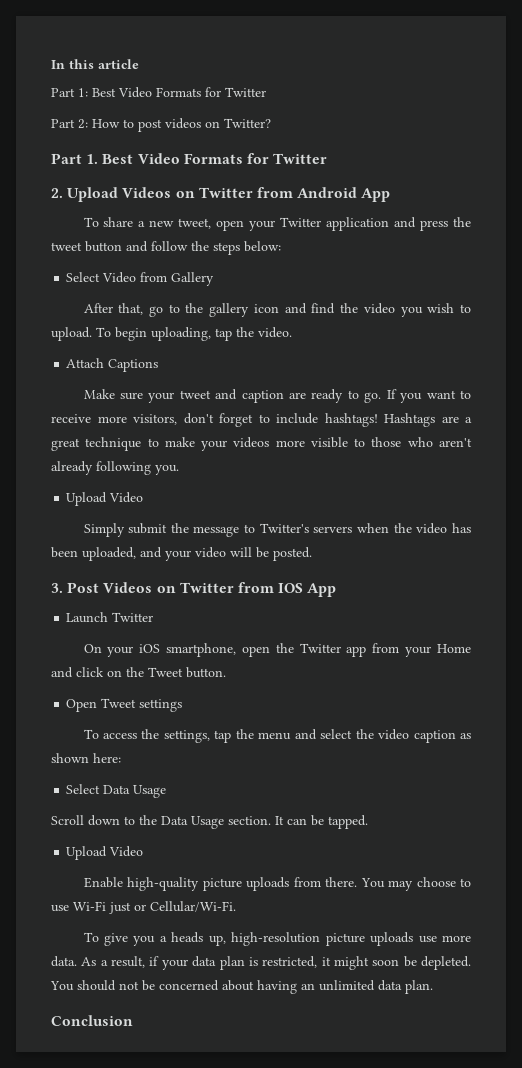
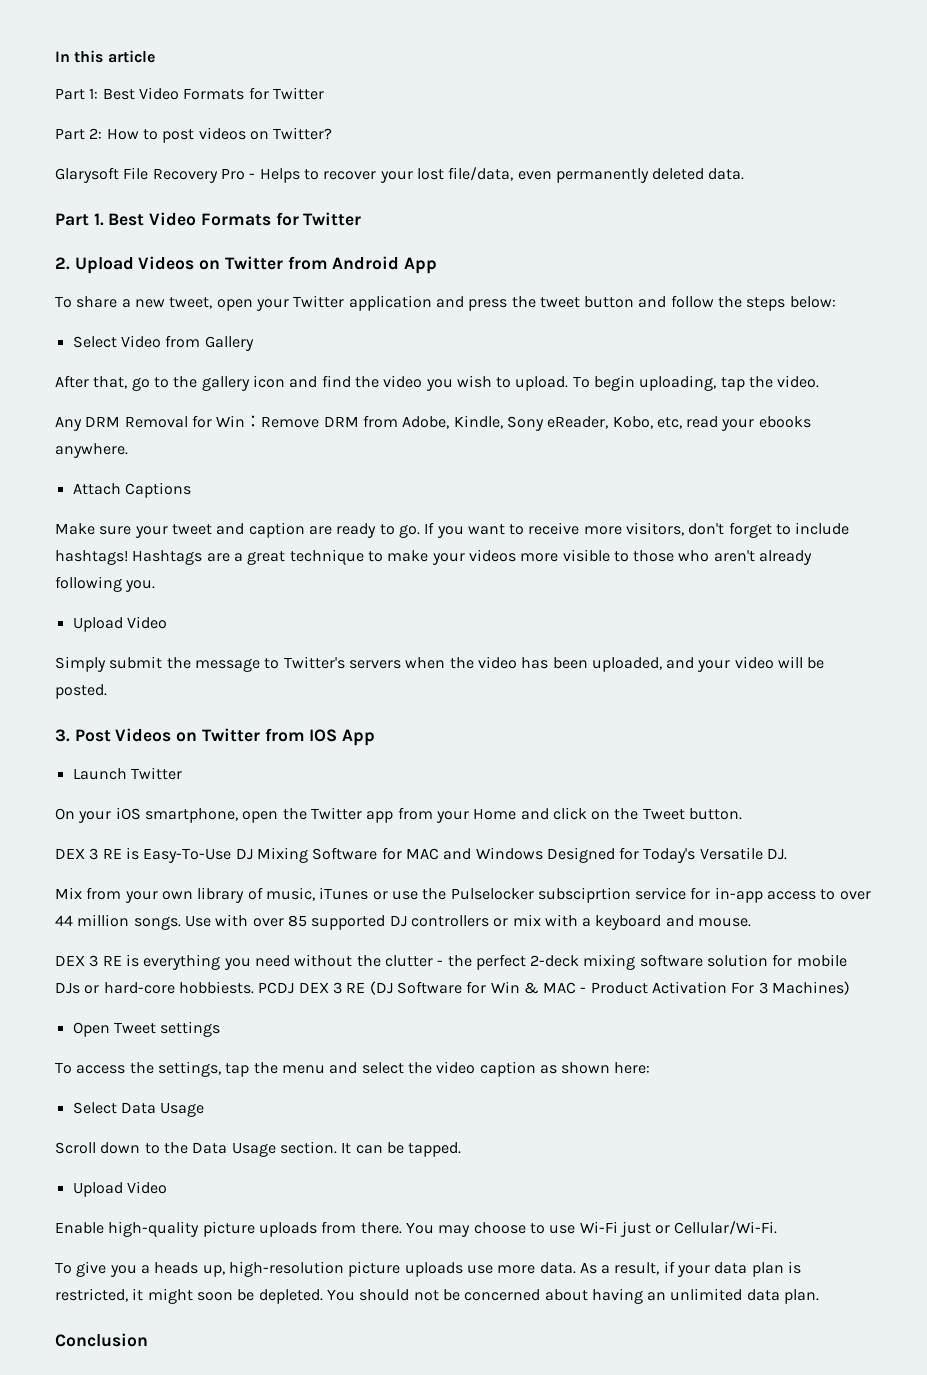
(271, 123) none -> [55,167,745,183] // Glarysoft File Recovery Pro - Helps to recover your lost file/data, even permanently deleted data.
(292, 332) none -> [55,415,811,431] [55,443,128,458] // Any DRM Removal for Win：Remove DRM from Adobe, Kindle, Sony eReader, Kobo, etc, read your ebooks anywhere.
(226, 672) none -> [55,847,788,863] [55,887,871,903] [55,914,752,930] [55,954,847,970] [55,981,851,995] // DEX 3 RE is Easy-To-Use DJ Mixing Software for MAC and Windows Designed for Today's Versatile DJ. // Mix from your own library of music, iTunes or use the Pulselocker subsciprtion service for in-app access to over 44 million songs. Use with over 85 supported DJ controllers or mix with a keyboard and mouse. // DEX 3 RE is everything you need without the clutter - the perfect 2-deck mixing software solution for mobile DJs or hard-core hobbiests. PCDJ DEX 3 RE (DJ Software for Win & MAC - Product Activation For 3 Machines)

